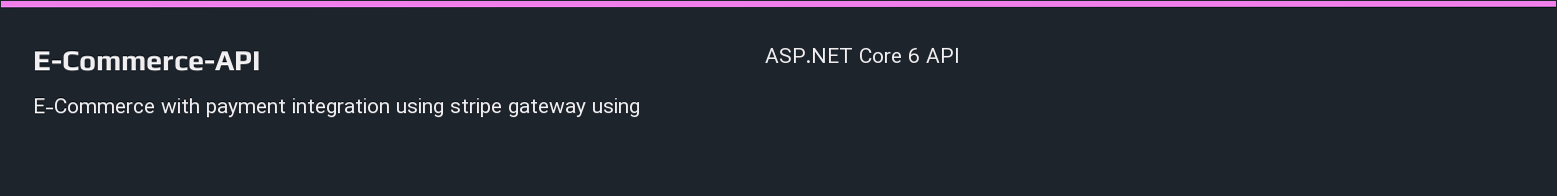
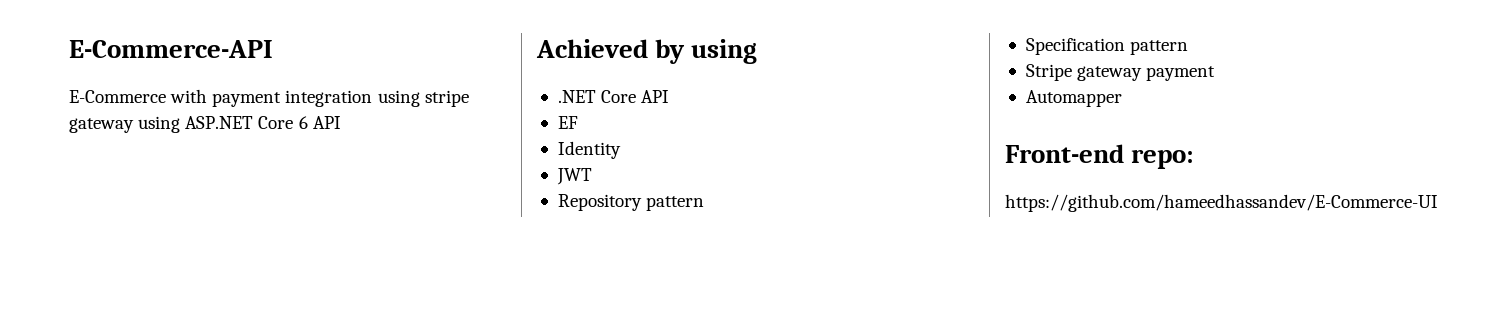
(960, 55) none -> [536,39,758,64] [557,90,670,103] [557,116,578,129] [557,141,621,159] [556,168,592,185] [557,194,705,211] [1025,38,1189,55] [1025,64,1216,81] [1025,90,1122,107] [1005,144,1195,169] [1005,194,1438,212] // Achieved by using // .NET Core API // EF // Identity // JWT // Repository pattern // Specification pattern // Stripe gateway payment // Automapper // Front-end repo: // https://github.com/hameedhassandev/E-Commerce-UI

